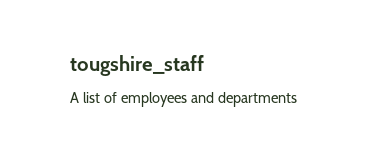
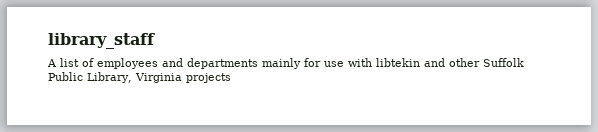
[70,55,204,76] tougshire_staff -> [48,33,155,49] library_staff
(297, 99) none -> [262,58,524,69] [48,72,231,83] mainly for use with libtekin and other Suffolk Public Library, Virginia projects

